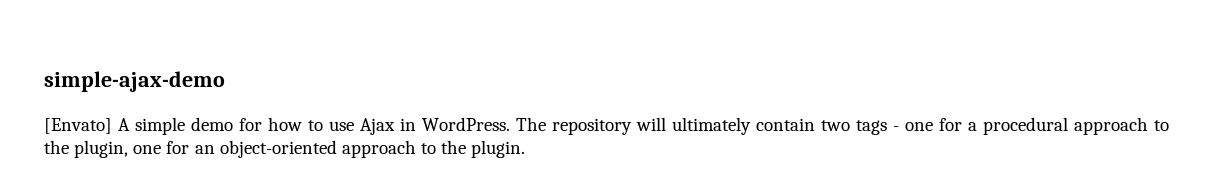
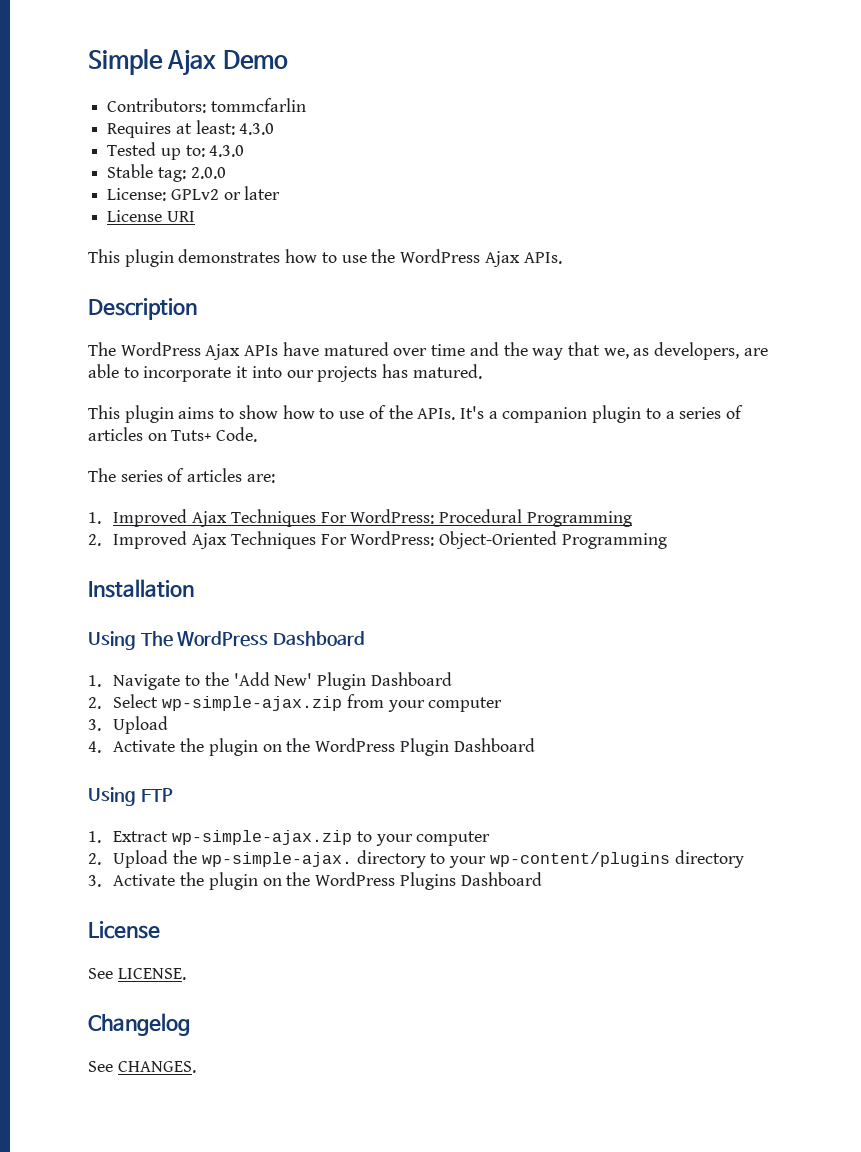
[44,71,225,92] [44,117,1169,135] [44,140,526,158] simple-ajax-demo // [Envato] A simple demo for how to use Ajax in WordPress. The repository will ultimately contain two tags - one for a procedural approach to the plugin, one for an object-oriented approach to the plugin. -> [88,49,288,76] [107,98,306,113] [107,120,275,138] [107,142,245,160] [107,164,226,182] [107,186,281,201] [107,210,195,222] [88,249,562,267] [88,298,197,320] [88,342,768,360] [88,364,482,382] [88,405,744,423] [88,427,258,442] [88,468,275,483] [88,509,632,527] [88,531,667,549] [88,579,194,598] [88,631,366,650] [88,672,452,690] [88,694,503,712] [88,716,169,734] [88,738,535,756] [88,787,173,806] [88,830,491,846] [88,850,744,868] [88,872,542,890] [88,921,160,939] [88,968,186,980] [88,1013,190,1036] [88,1061,196,1073] Simple Ajax Demo // Contributors: tommcfarlin // Requires at least: 4.3.0 // Tested up to: 4.3.0 // Stable tag: 2.0.0 // License: GPLv2 or later // License URI // This plugin demonstrates how to use the WordPress Ajax APIs. // Description // The WordPress Ajax APIs have matured over time and the way that we, as developers, are able to incorporate it into our projects has matured. // This plugin aims to show how to use of the APIs. It's a companion plugin to a series of articles on Tuts+ Code. // The series of articles are: // 1. Improved Ajax Techniques For WordPress: Procedural Programming // 2. Improved Ajax Techniques For WordPress: Object-Oriented Programming // Installation // Using The WordPress Dashboard // 1. Navigate to the 'Add New' Plugin Dashboard // 2. Select wp-simple-ajax.zip from your computer // 3. Upload // 4. Activate the plugin on the WordPress Plugin Dashboard // Using FTP // 1. Extract wp-simple-ajax.zip to your computer // 2. Upload the wp-simple-ajax. directory to your wp-content/plugins directory // 3. Activate the plugin on the WordPress Plugins Dashboard // License // See LICENSE. // Changelog // See CHANGES.

